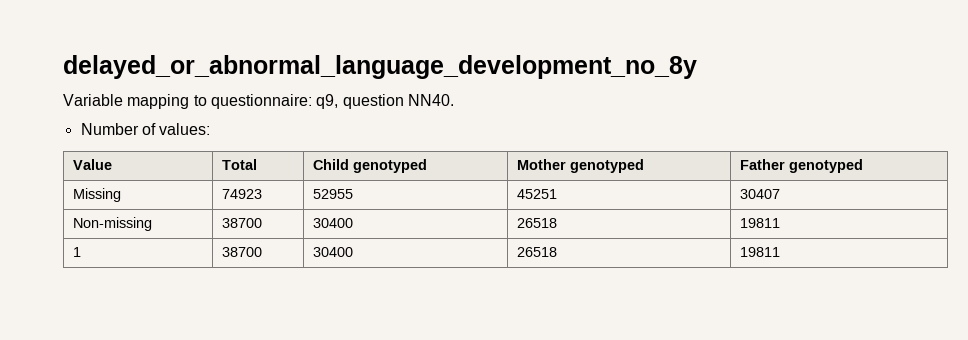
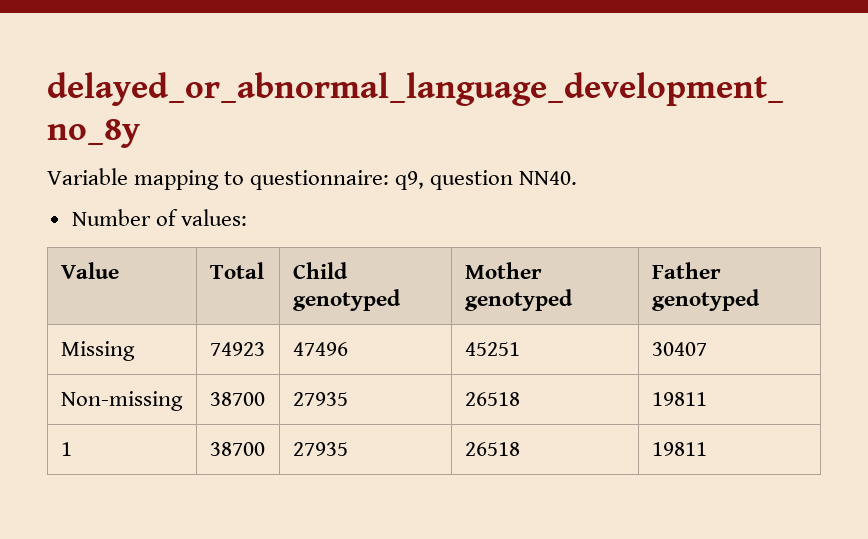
[312,189,353,199] 52955 -> [292,342,348,356] 47496
[312,218,353,228] 30400 -> [292,392,348,406] 27935
[312,247,353,257] 30400 -> [292,442,348,456] 27935

